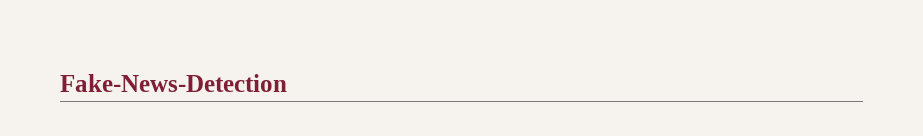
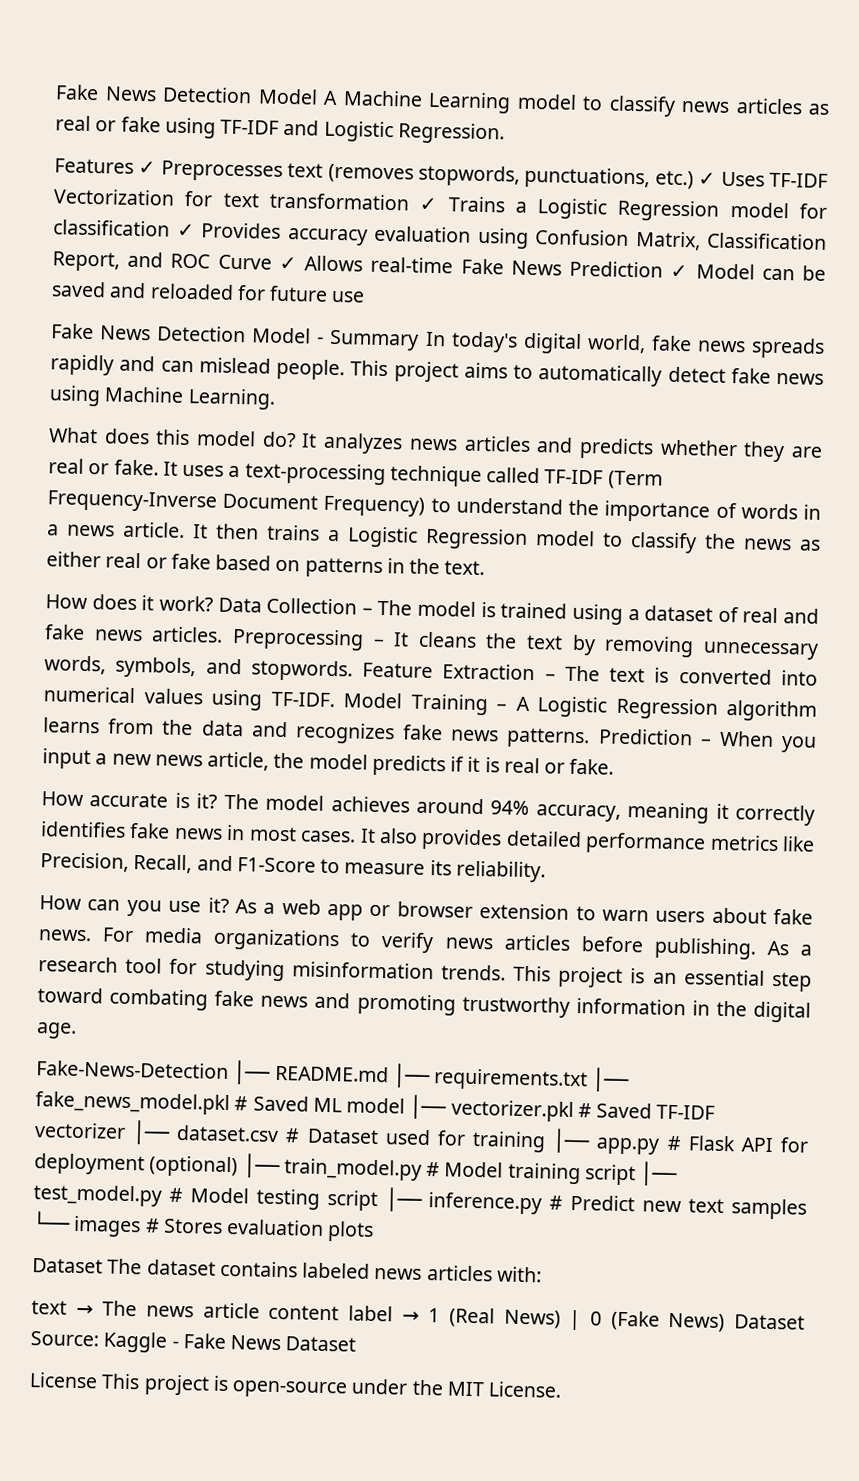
[60,74,287,92] Fake-News-Detection -> [55,84,829,117] [55,115,505,145] [54,158,828,190] [53,188,827,222] [53,219,827,251] [52,251,827,281] [51,281,366,303] [51,323,825,359] [50,354,824,387] [49,385,276,410] [48,427,823,463] [48,458,663,490] [47,490,821,523] [47,521,821,554] [46,551,486,579] [45,594,819,625] [44,624,819,660] [44,655,818,686] [43,686,817,722] [43,717,817,753] [42,748,615,777] [41,791,815,826] [40,821,815,855] [40,852,546,883] [39,895,813,925] [38,927,813,960] [38,956,812,992] [37,987,812,1023] [36,1022,77,1039] [36,1060,631,1093] [35,1091,716,1122] [34,1120,810,1155] [34,1153,679,1187] [33,1184,807,1220] [33,1211,375,1242] [32,1258,542,1283] [31,1300,805,1333] [30,1331,357,1353] [29,1372,563,1399] Fake News Detection Model A Machine Learning model to classify news articles as real or fake using TF-IDF and Logistic Regression. // Features ✓ Preprocesses text (removes stopwords, punctuations, etc.) ✓ Uses TF-IDF Vectorization for text transformation ✓ Trains a Logistic Regression model for classification ✓ Provides accuracy evaluation using Confusion Matrix, Classification Report, and ROC Curve ✓ Allows real-time Fake News Prediction ✓ Model can be saved and reloaded for future use // Fake News Detection Model - Summary In today's digital world, fake news spreads rapidly and can mislead people. This project aims to automatically detect fake news using Machine Learning. // What does this model do? It analyzes news articles and predicts whether they are real or fake. It uses a text-processing technique called TF-IDF (Term Frequency-Inverse Document Frequency) to understand the importance of words in a news article. It then trains a Logistic Regression model to classify the news as either real or fake based on patterns in the text. // How does it work? Data Collection – The model is trained using a dataset of real and fake news articles. Preprocessing – It cleans the text by removing unnecessary words, symbols, and stopwords. Feature Extraction – The text is converted into numerical values using TF-IDF. Model Training – A Logistic Regression algorithm learns from the data and recognizes fake news patterns. Prediction – When you input a new news article, the model predicts if it is real or fake. // How accurate is it? The model achieves around 94% accuracy, meaning it correctly identifies fake news in most cases. It also provides detailed performance metrics like Precision, Recall, and F1-Score to measure its reliability. // How can you use it? As a web app or browser extension to warn users about fake news. For media organizations to verify news articles before publishing. As a research tool for studying misinformation trends. This project is an essential step toward combating fake news and promoting trustworthy information in the digital age. // Fake-News-Detection │── README.md │── requirements.txt │── fake_news_model.pkl # Saved ML model │── vectorizer.pkl # Saved TF-IDF vectorizer │── dataset.csv # Dataset used for training │── app.py # Flask API for deployment (optional) │── train_model.py # Model training script │── test_model.py # Model testing script │── inference.py # Predict new text samples └── images # Stores evaluation plots // Dataset The dataset contains labeled news articles with: // text → The news article content label → 1 (Real News) | 0 (Fake News) Dataset Source: Kaggle - Fake News Dataset // License This project is open-source under the MIT License.

